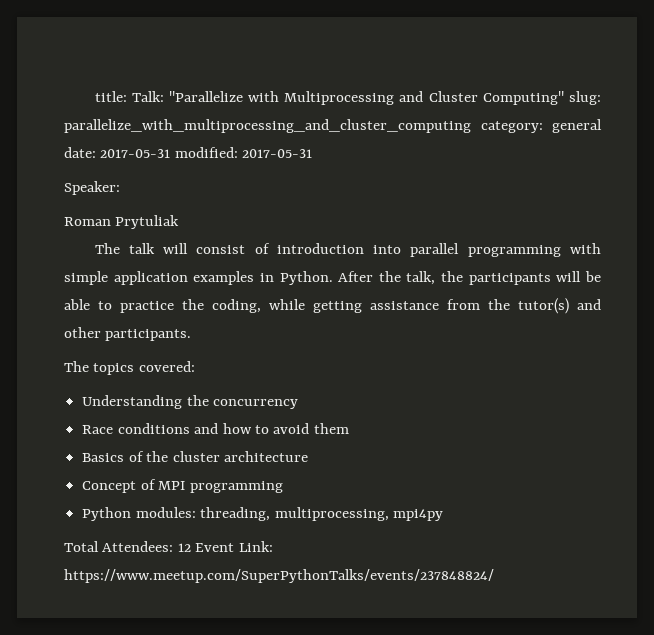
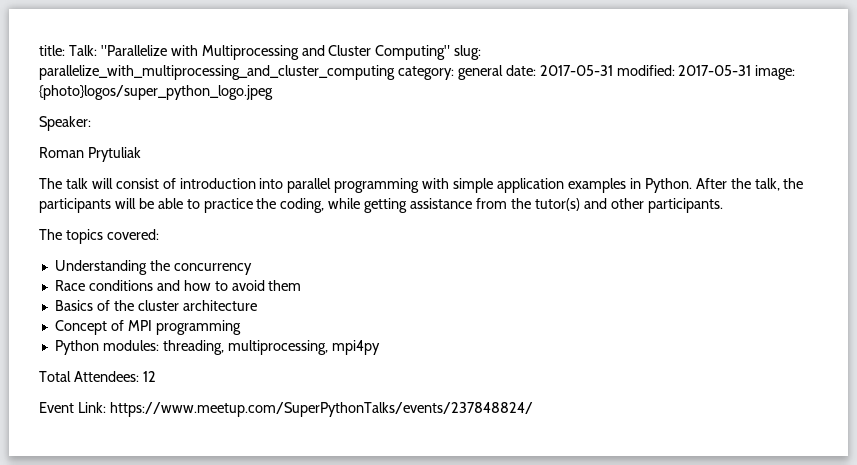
(313, 153) none -> [755,65,796,80] [39,85,273,100] image: {photo}logos/super_python_logo.jpeg
(191, 547) none -> (156, 376) //

